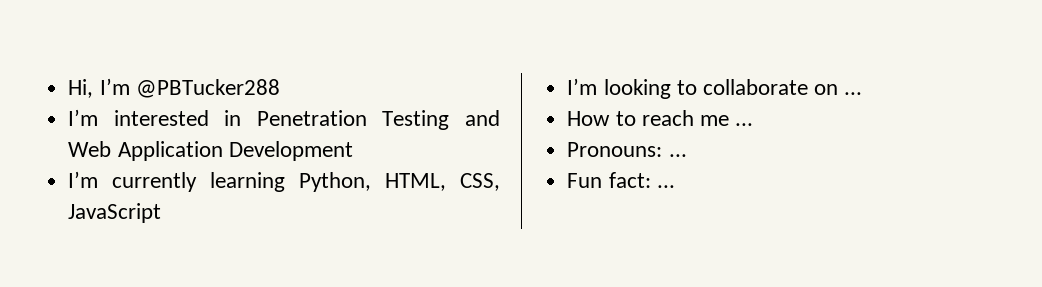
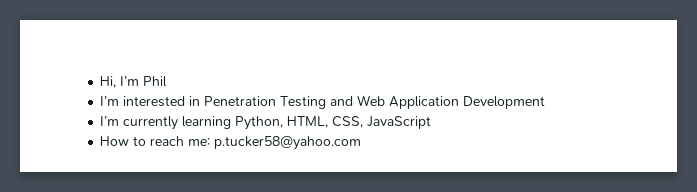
[135,79,280,98] @PBTucker288 -> [143,76,168,87] Phil
[567,78,863,99] [567,110,754,126] [567,142,687,157] [567,172,675,188] I’m looking to collaborate on ... // How to reach me ... // Pronouns: ... // Fun fact: ... -> [100,136,362,150] How to reach me: p.tucker58@yahoo.com

